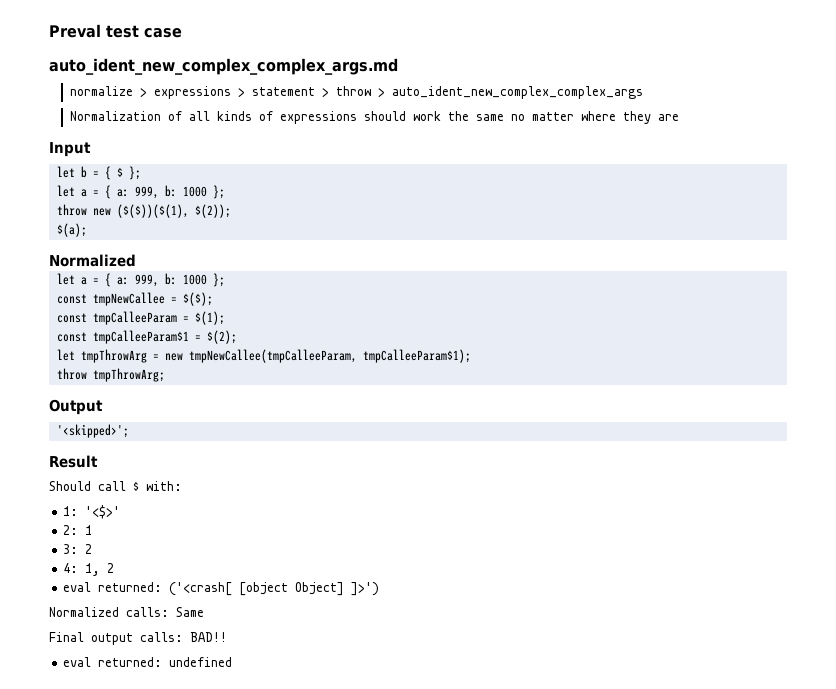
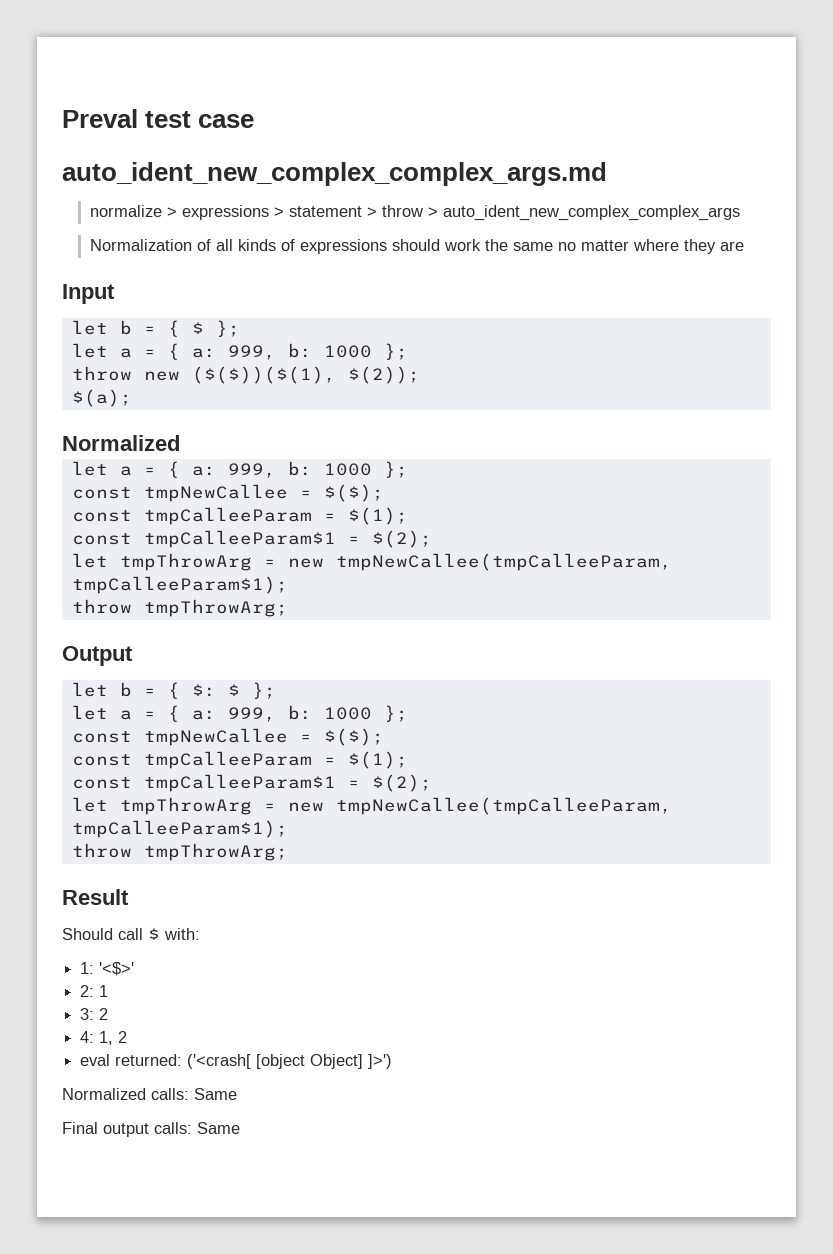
[56,424,129,438] '<skipped>'; -> [71,682,276,699] [71,705,408,722] [71,728,384,746] [71,751,408,769] [71,774,432,792] [71,797,672,815] [71,820,288,838] [71,843,288,861] let b = { $: $ }; // let a = { a: 999, b: 1000 }; // const tmpNewCallee = $($); // const tmpCalleeParam = $(1); // const tmpCalleeParam$1 = $(2); // let tmpThrowArg = new tmpNewCallee(tmpCalleeParam, tmpCalleeParam$1); // throw tmpThrowArg;
[190,632,227,642] [63,657,233,667] BAD!! // eval returned: undefined -> [197,1122,240,1134] Same

